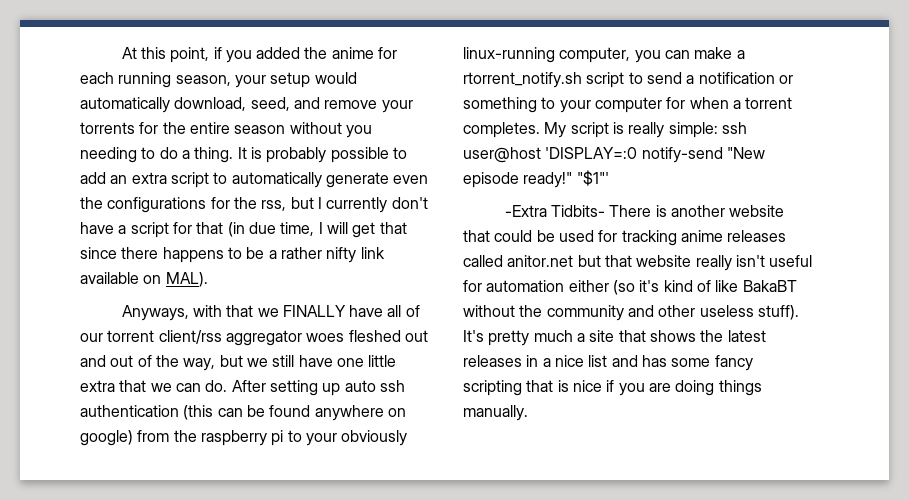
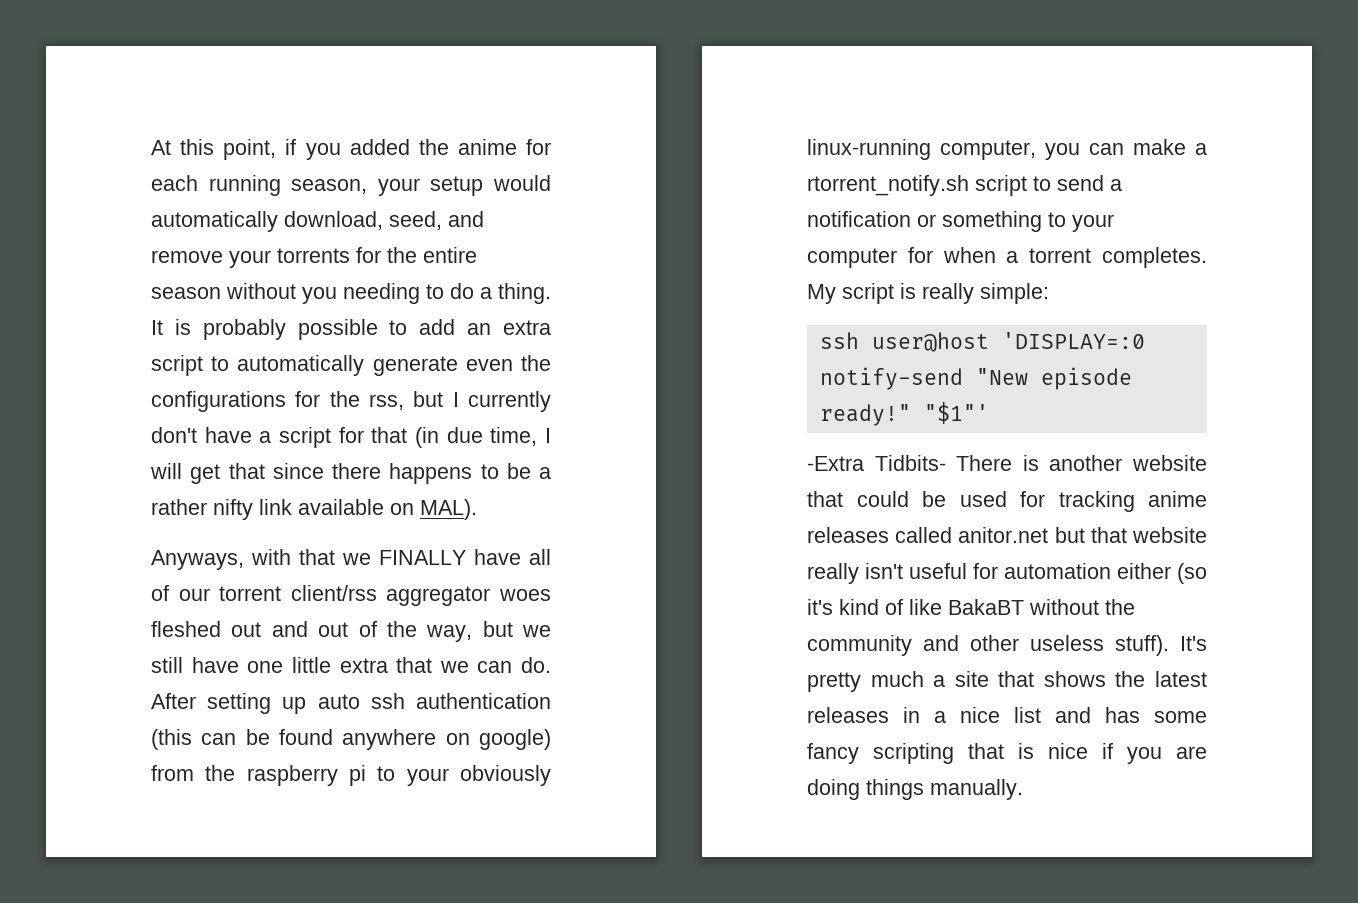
(718, 130) none -> (1049, 293) //

